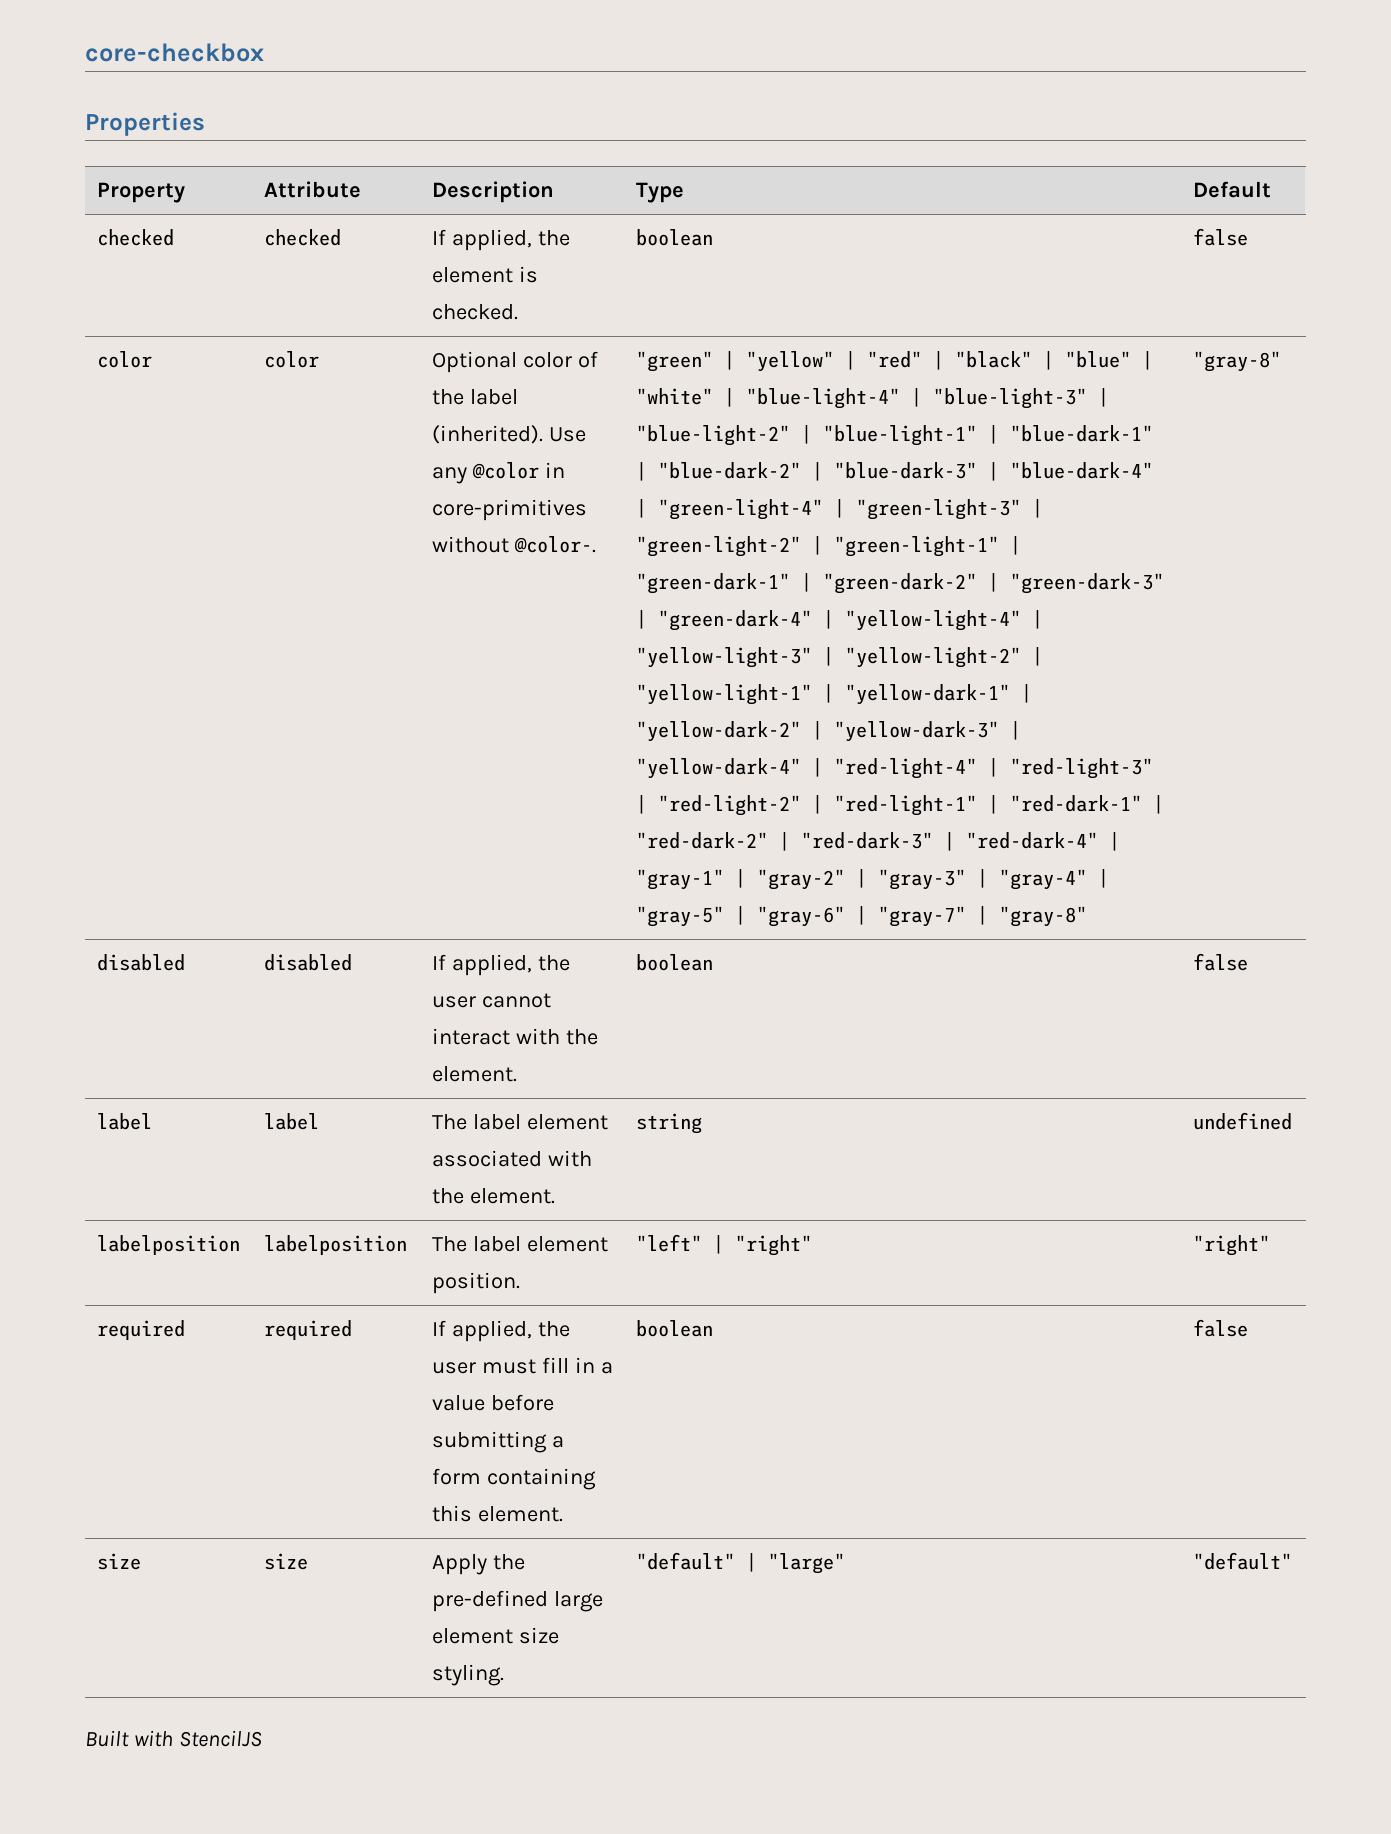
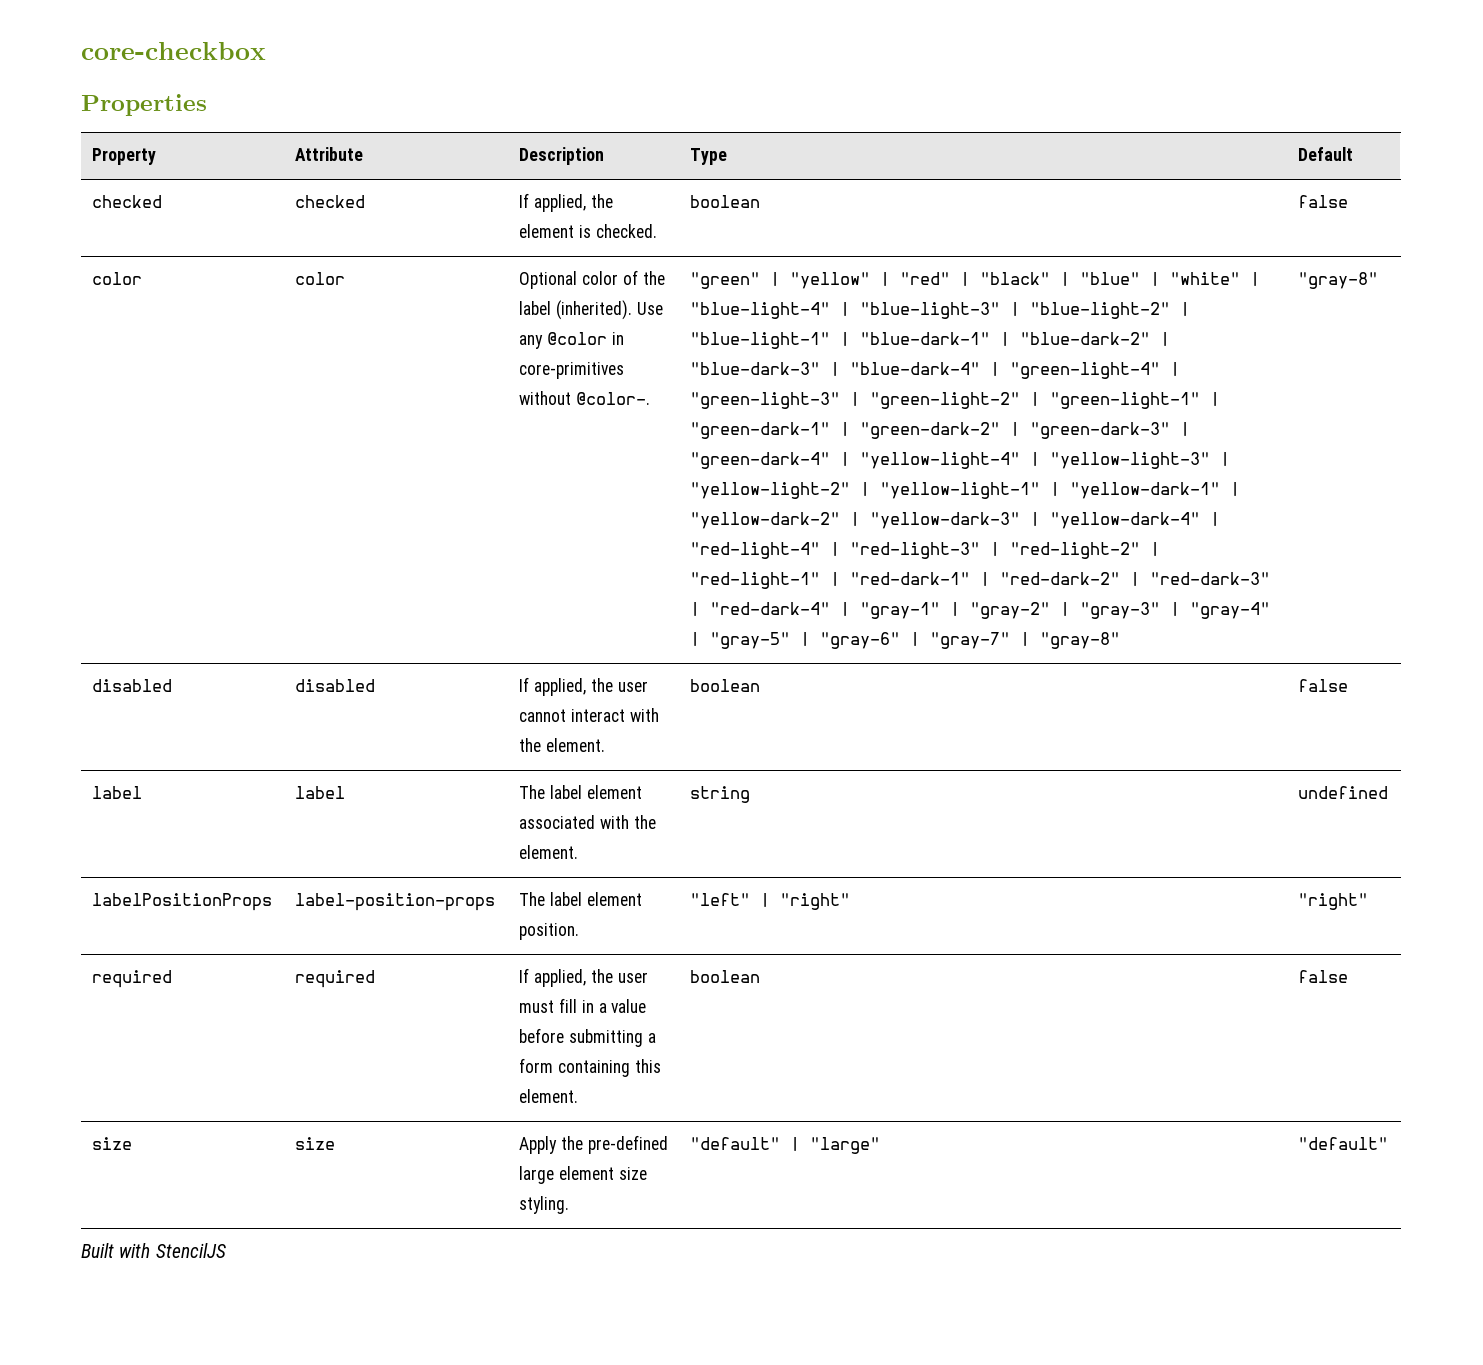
[96,1235,240,1255] [263,1235,407,1255] labelposition | labelposition -> [92,893,273,911] [295,893,496,911] labelPositionProps | label-position-props

